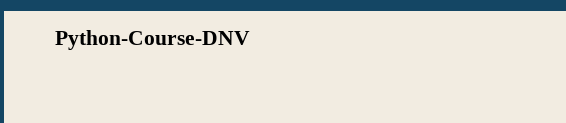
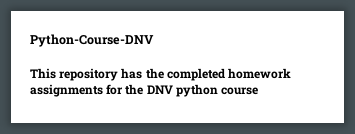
(250, 40) none -> [30,68,292,81] [30,84,259,97] // This repository has the completed homework assignments for the DNV python course

